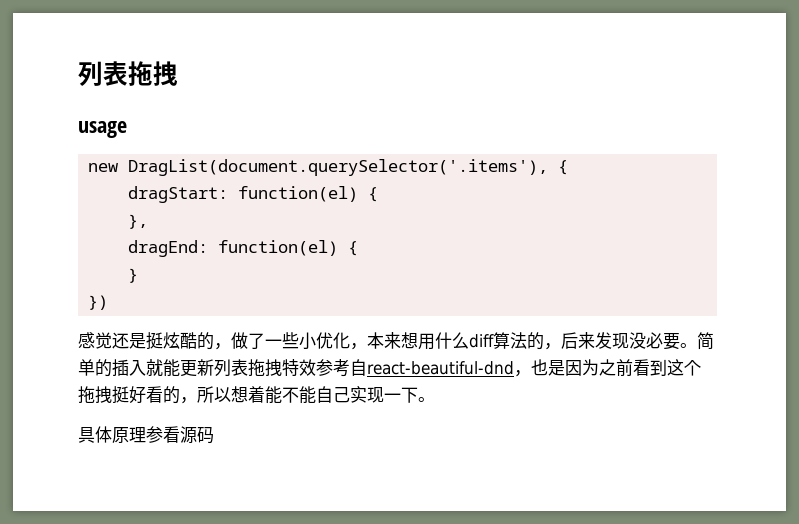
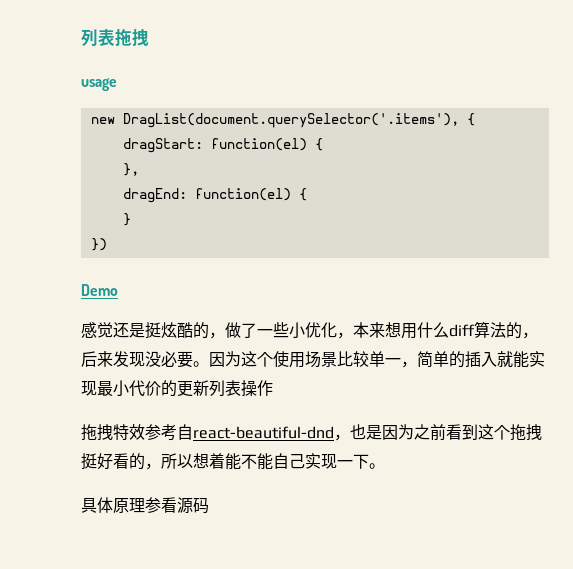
(109, 302) none -> [81,284,118,296] // Demo
[697,332,714,350] [78,359,180,377] 简单的插入就能 -> [209,351,545,368] [81,380,177,397] 因为这个使用场景比较单一，简单的插入就能实现最小代价的
(248, 367) none -> [241,380,273,397] 操作 //

